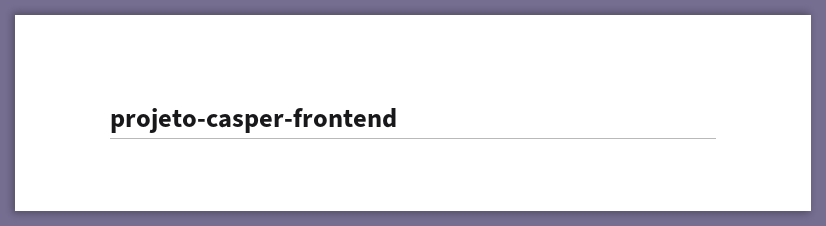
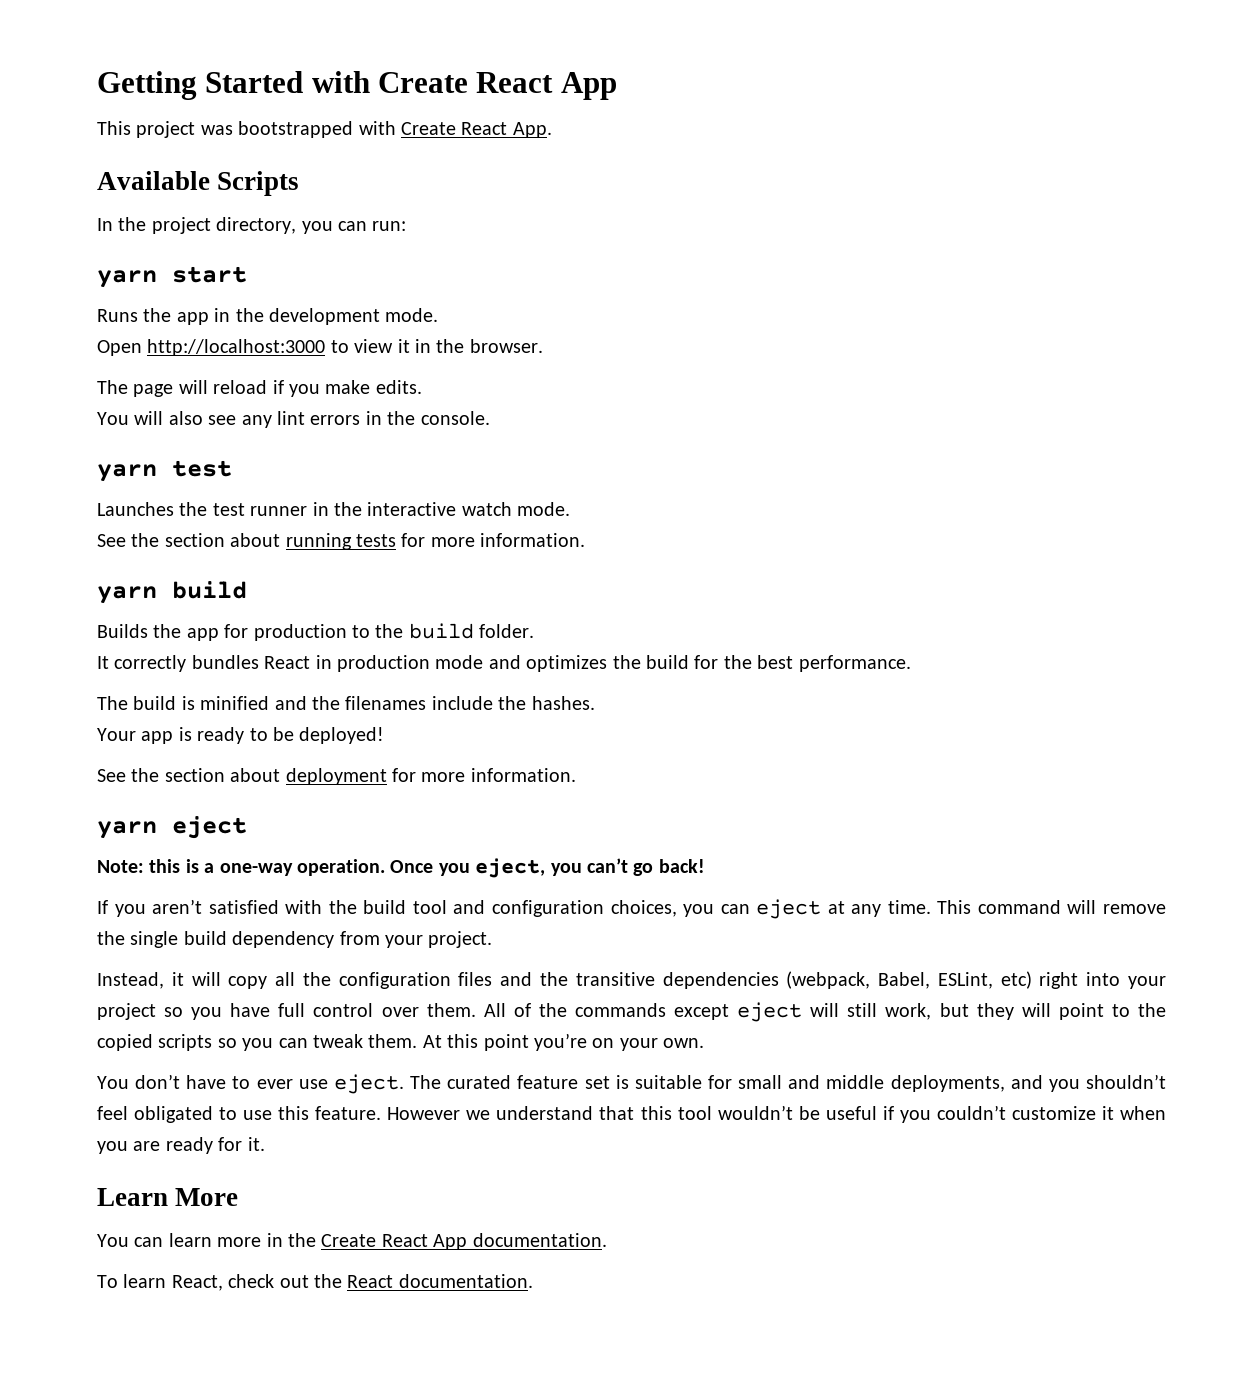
[110,108,397,133] projeto-casper-frontend -> [97,71,617,100] [97,121,552,138] [97,171,300,196] [97,217,407,234] [97,266,247,288] [97,308,439,325] [97,339,543,356] [97,380,422,397] [97,411,490,428] [97,460,232,482] [97,502,571,516] [97,533,586,550] [97,581,247,604] [97,623,535,641] [97,655,911,672] [97,696,595,710] [97,727,385,744] [97,768,576,785] [97,816,247,839] [97,858,705,878] [97,899,1166,919] [97,931,493,948] [97,971,1167,989] [97,1002,1167,1022] [97,1033,705,1051] [97,1074,1166,1094] [97,1105,1166,1123] [97,1137,265,1154] [97,1188,239,1206] [97,1233,607,1250] [97,1274,533,1291] Getting Started with Create React App // This project was bootstrapped with Create React App. // Available Scripts // In the project directory, you can run: // yarn start // Runs the app in the development mode. // Open http://localhost:3000 to view it in the browser. // The page will reload if you make edits. // You will also see any lint errors in the console. // yarn test // Launches the test runner in the interactive watch mode. // See the section about running tests for more information. // yarn build // Builds the app for production to the build folder. // It correctly bundles React in production mode and optimizes the build for the best performance. // The build is minified and the filenames include the hashes. // Your app is ready to be deployed! // See the section about deployment for more information. // yarn eject // Note: this is a one-way operation. Once you eject, you can’t go back! // If you aren’t satisfied with the build tool and configuration choices, you can eject at any time. This command will remove the single build dependency from your project. // Instead, it will copy all the configuration files and the transitive dependencies (webpack, Babel, ESLint, etc) right into your project so you have full control over them. All of the commands except eject will still work, but they will point to the copied scripts so you can tweak them. At this point you’re on your own. // You don’t have to ever use eject. The curated feature set is suitable for small and middle deployments, and you shouldn’t feel obligated to use this feature. However we understand that this tool wouldn’t be useful if you couldn’t customize it when you are ready for it. // Learn More // You can learn more in the Create React App documentation. // To learn React, check out the React documentation.

